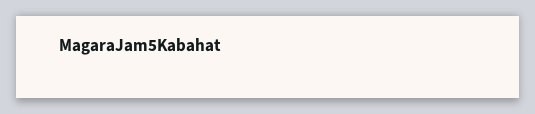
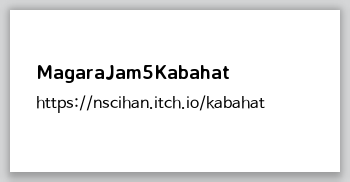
(221, 46) none -> [36,95,265,113] // https://nscihan.itch.io/kabahat

